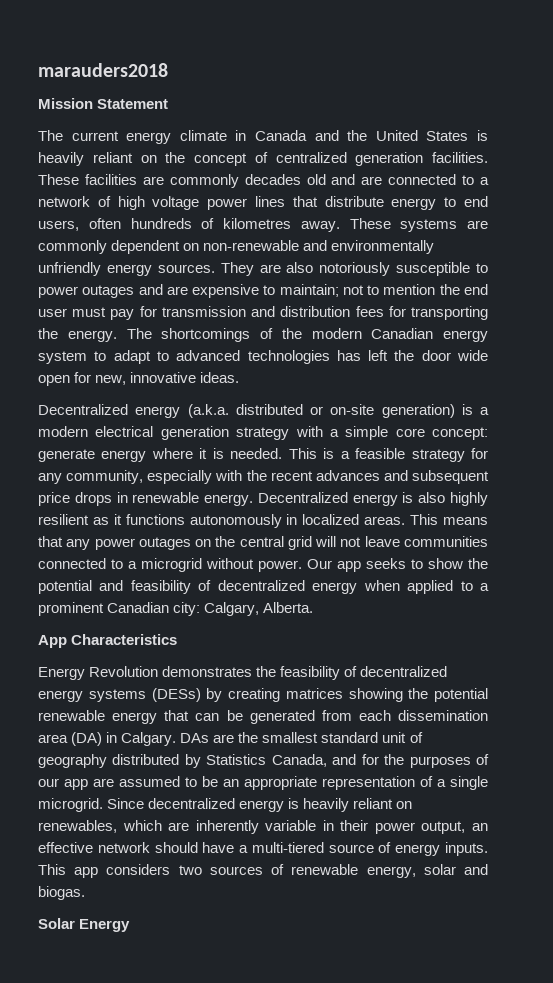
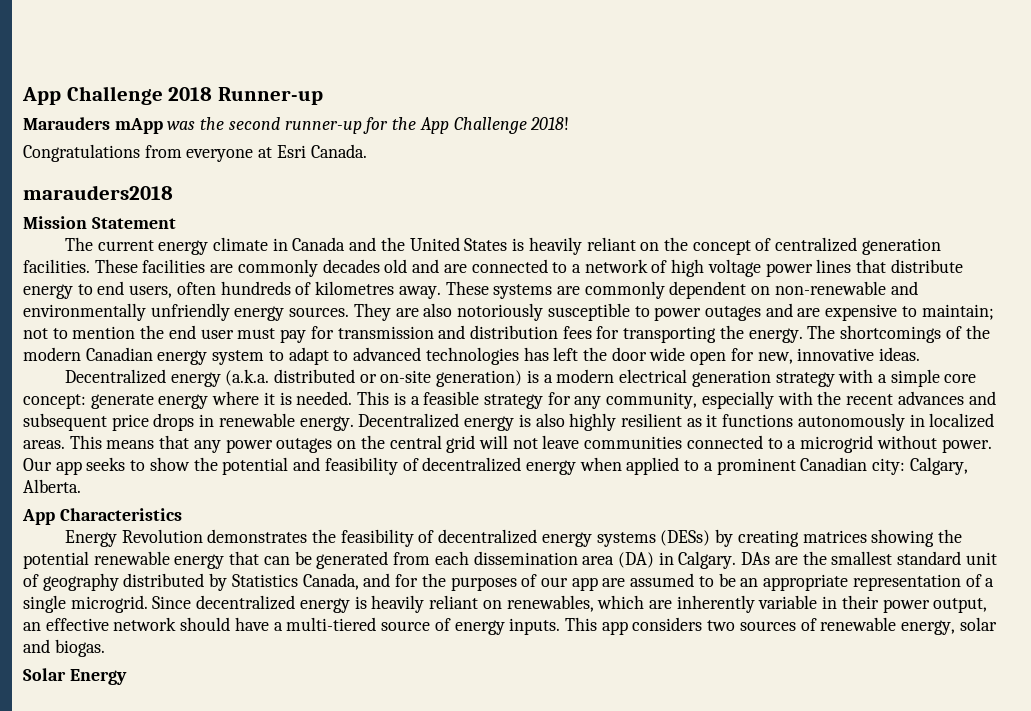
(38, 70) none -> [22,86,323,105] [23,117,570,134] [23,144,367,162] App Challenge 2018 Runner-up // Marauders mApp was the second runner-up for the App Challenge 2018! // Congratulations from everyone at Esri Canada. //

